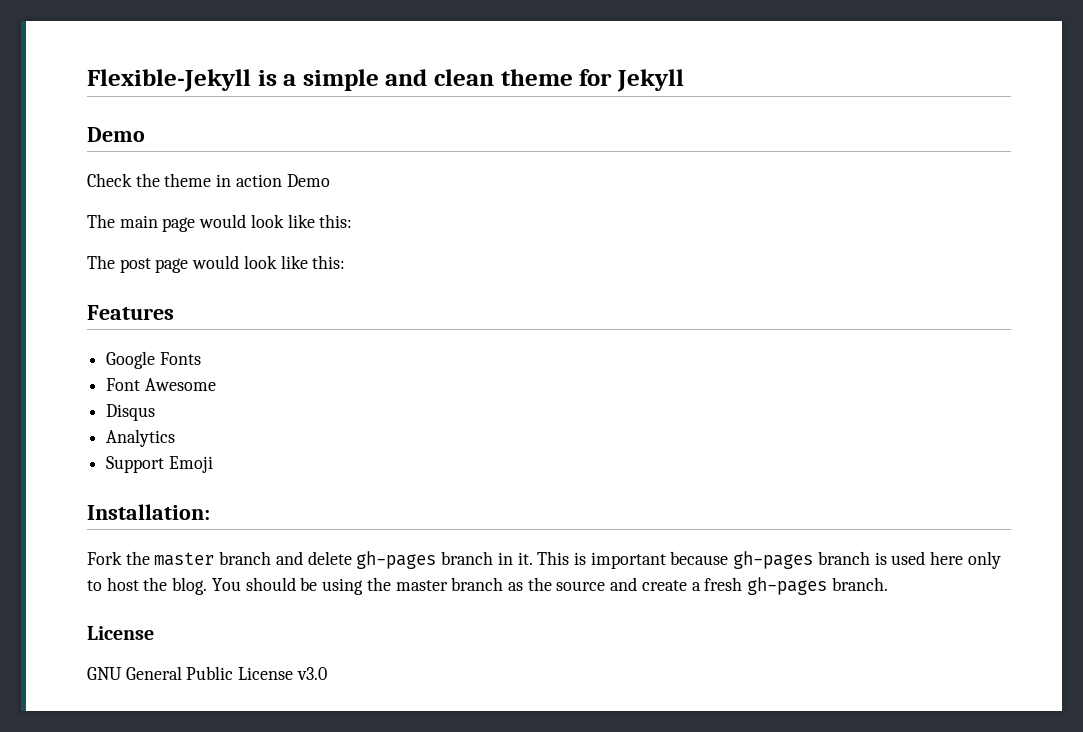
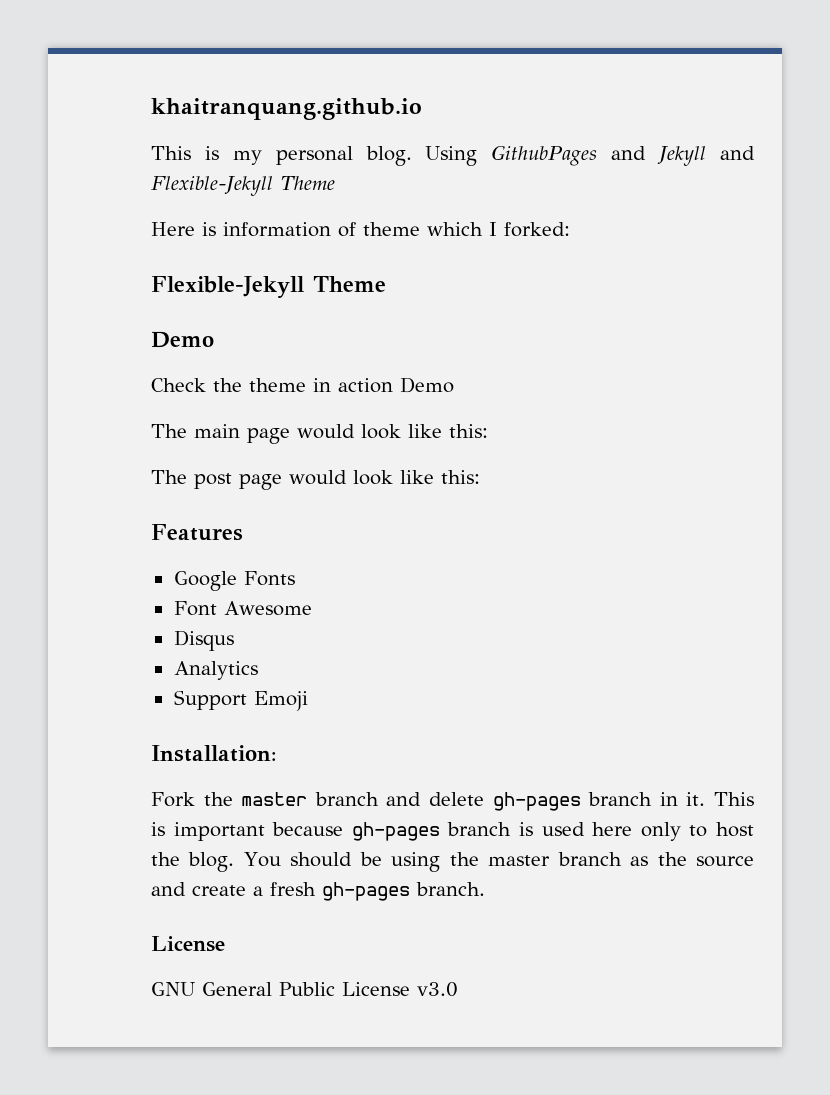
[87,69,684,92] Flexible-Jekyll is a simple and clean theme for Jekyll -> [151,98,422,120] [151,145,755,166] [151,176,335,196] [151,222,570,237] [151,276,386,298] khaitranquang.github.io // This is my personal blog. Using GithubPages and Jekyll and Flexible-Jekyll Theme // Here is information of theme which I forked: // Flexible-Jekyll Theme

